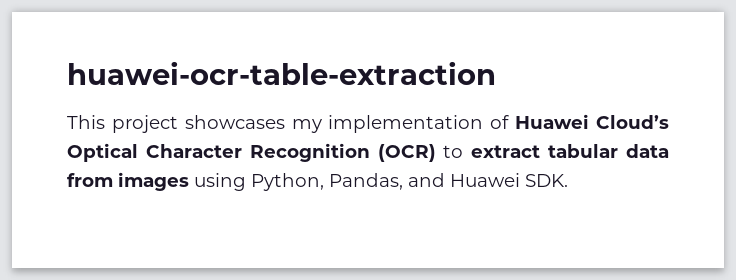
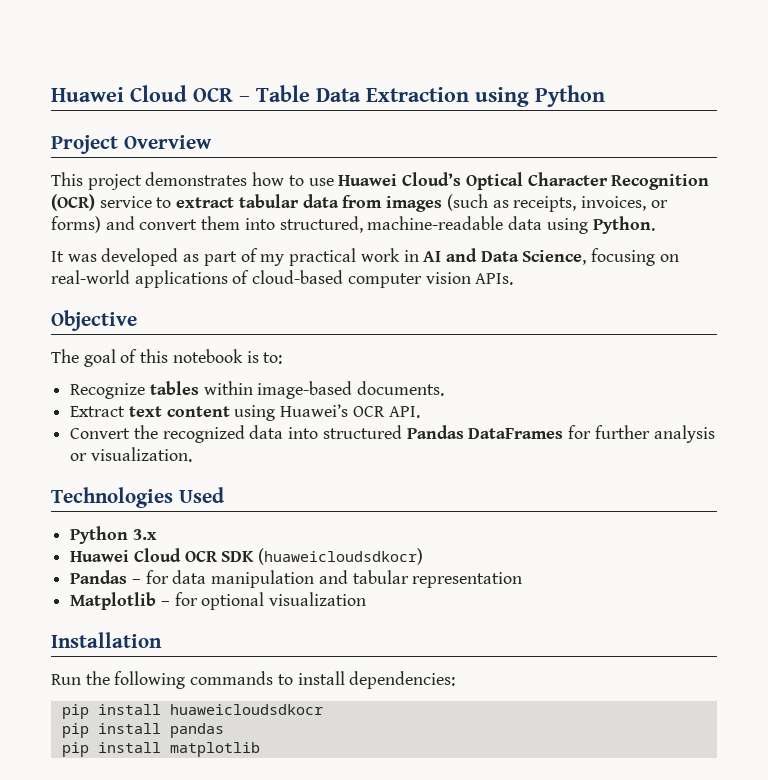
[67,61,496,85] [67,115,510,133] huawei-ocr-table-extraction // This project showcases my implementation of -> [51,85,605,107] [51,135,212,154] [51,172,334,190] Huawei Cloud OCR – Table Data Extraction using Python // Project Overview // This project demonstrates how to use
(436, 153) none -> [99,196,152,208] service
[194,173,568,191] using Python, Pandas, and Huawei SDK. -> [446,194,668,212] [51,216,655,234] [51,248,679,266] [51,270,514,288] [51,310,137,331] [51,349,283,367] [70,381,445,399] [70,404,420,421] [70,425,715,443] [70,447,192,462] [51,487,224,508] [70,526,157,544] [70,548,424,565] [70,570,523,588] [70,592,367,610] [51,632,162,648] [51,671,456,689] [61,704,323,719] [61,723,224,738] [61,742,260,757] (such as receipts, invoices, or forms) and convert them into structured, machine-readable data using Python. // It was developed as part of my practical work in AI and Data Science, focusing on real-world applications of cloud-based computer vision APIs. // Objective // The goal of this notebook is to: // Recognize tables within image-based documents. // Extract text content using Huawei’s OCR API. // Convert the recognized data into structured Pandas DataFrames for further analysis or visualization. // Technologies Used // Python 3.x // Huawei Cloud OCR SDK (huaweicloudsdkocr) // Pandas – for data manipulation and tabular representation // Matplotlib – for optional visualization // Installation // Run the following commands to install dependencies: // pip install huaweicloudsdkocr // pip install pandas // pip install matplotlib

